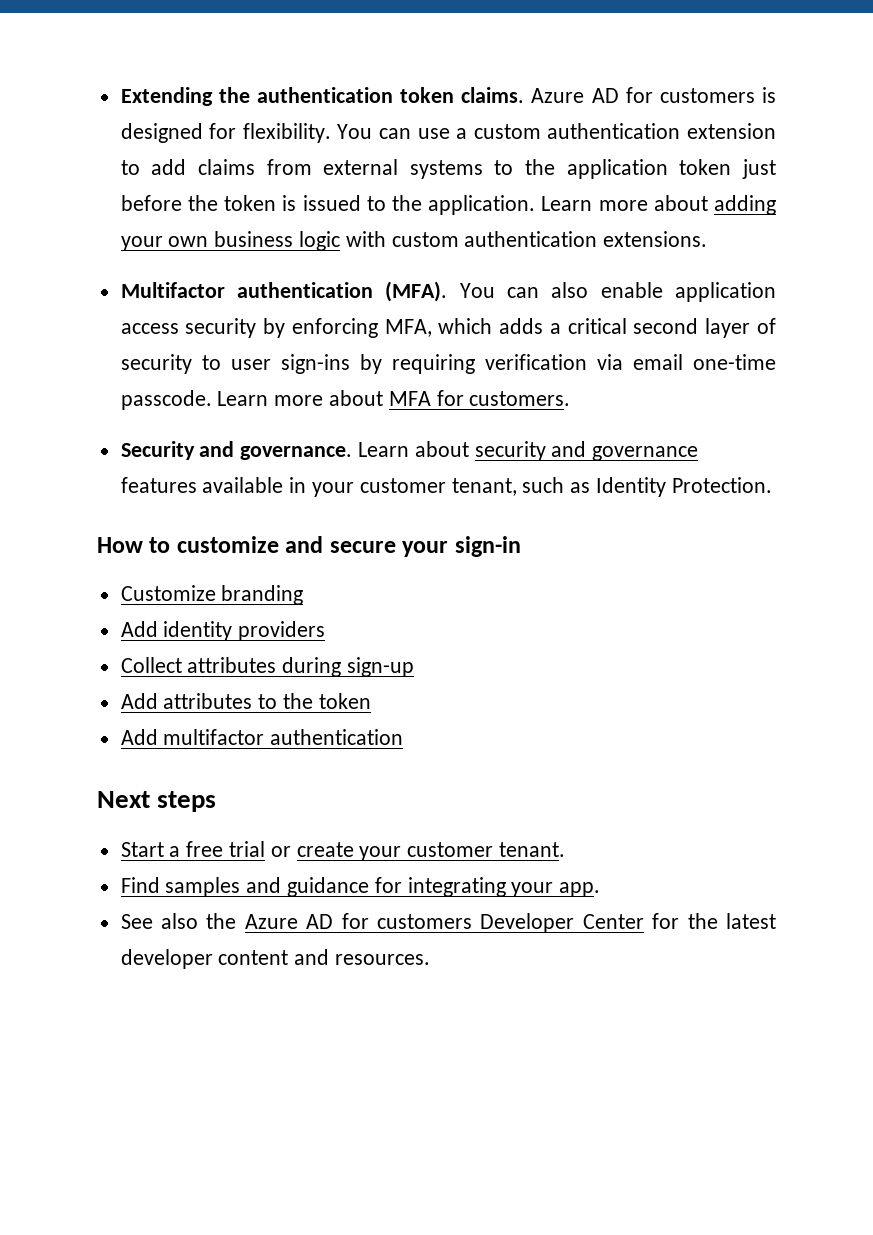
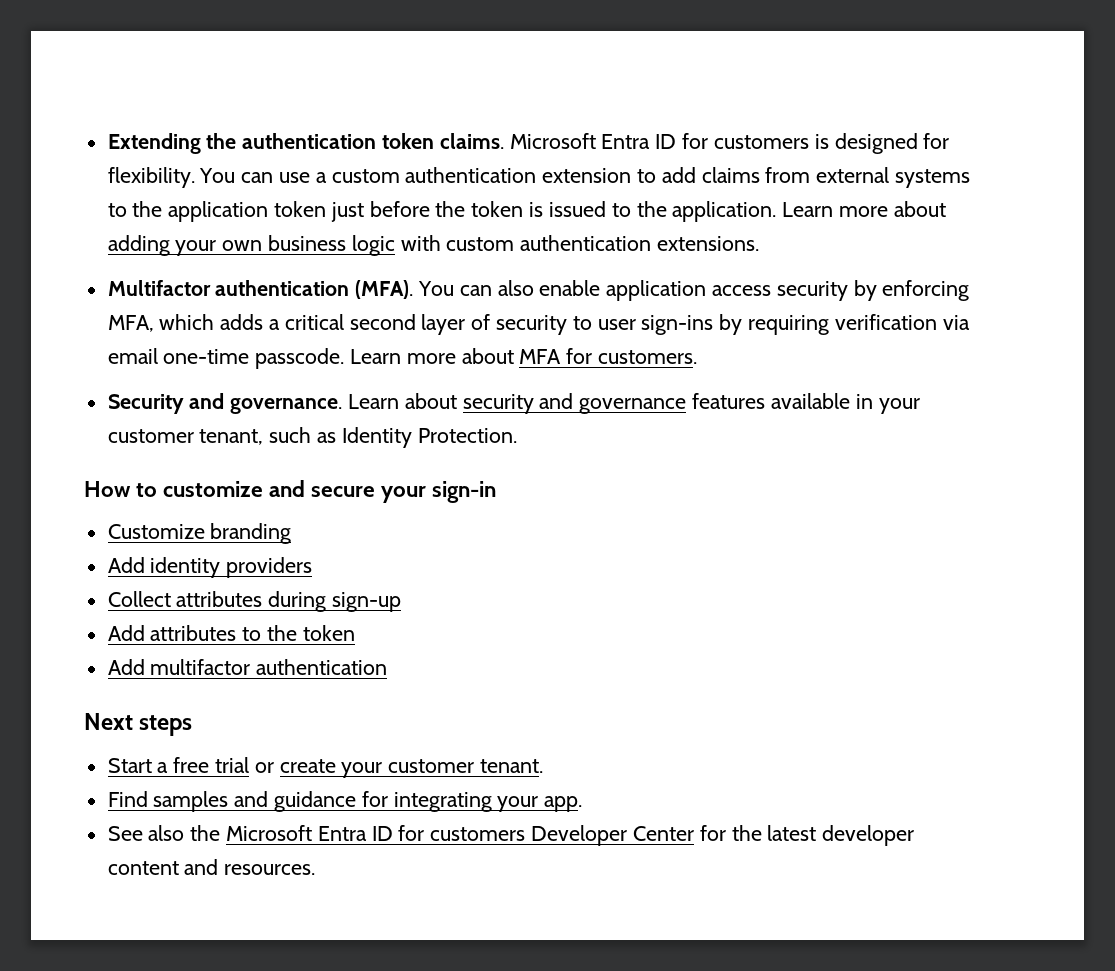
[531,88,619,103] Azure AD -> [509,133,677,149] Microsoft Entra ID
[244,914,334,929] Azure AD -> [226,825,393,841] Microsoft Entra ID

